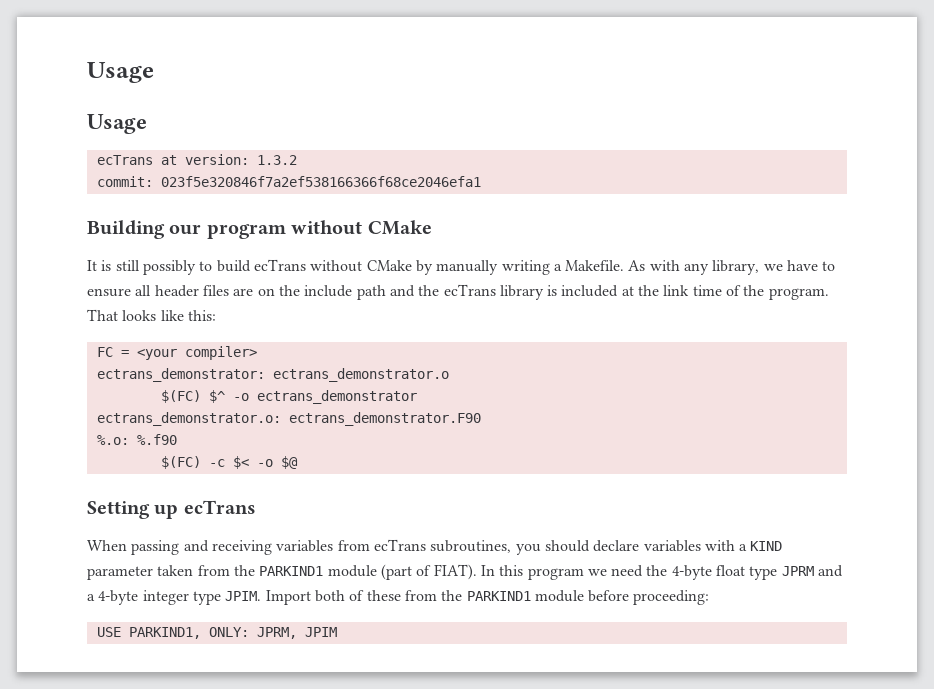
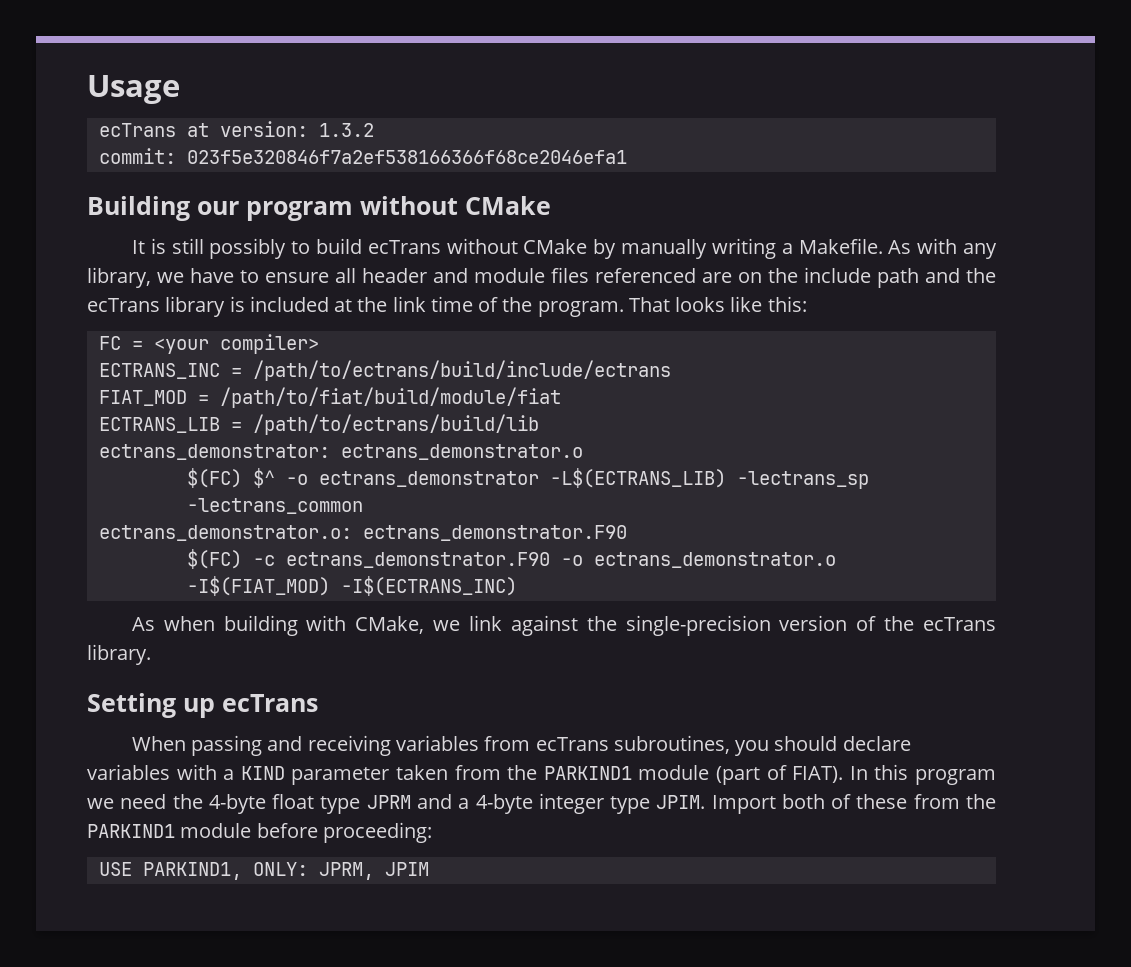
[87,62,154,83] [87,114,147,134] Usage // Usage -> [87,75,180,104] Usage
[202,285,229,296] files -> [432,267,696,283] and module files referenced
(257, 353) none -> [98,360,671,381] [98,387,561,408] [98,414,539,435] // ECTRANS_INC = /path/to/ectrans/build/include/ectrans // FIAT_MOD = /path/to/fiat/build/module/fiat // ECTRANS_LIB = /path/to/ectrans/build/lib
(417, 397) none -> [549,468,869,489] [186,498,363,514] -L$(ECTRANS_LIB) -lectrans_sp -lectrans_common
[96,434,177,445] // %.o: %.f90 -> (627, 533) none
[232,456,298,469] $< -o $@ -> [285,552,836,568] [186,576,517,596] [131,615,997,636] [87,644,151,665] ectrans_demonstrator.F90 -o ectrans_demonstrator.o -I$(FIAT_MOD) -I$(ECTRANS_INC) // As when building with CMake, we link against the single-precision version of the ecTrans library.

